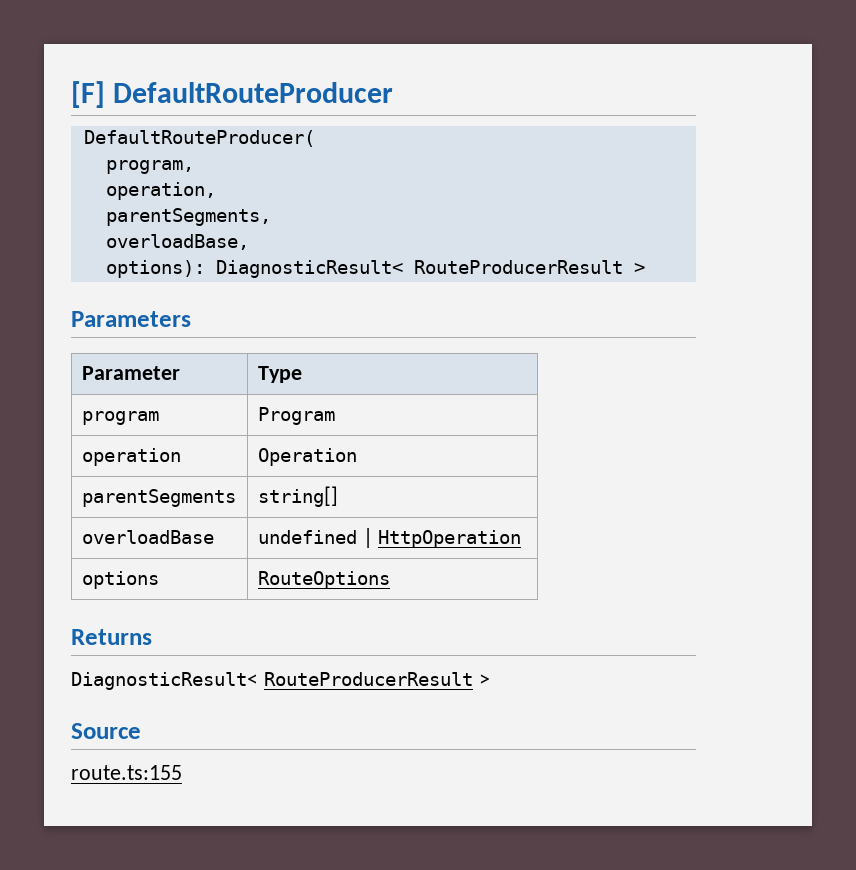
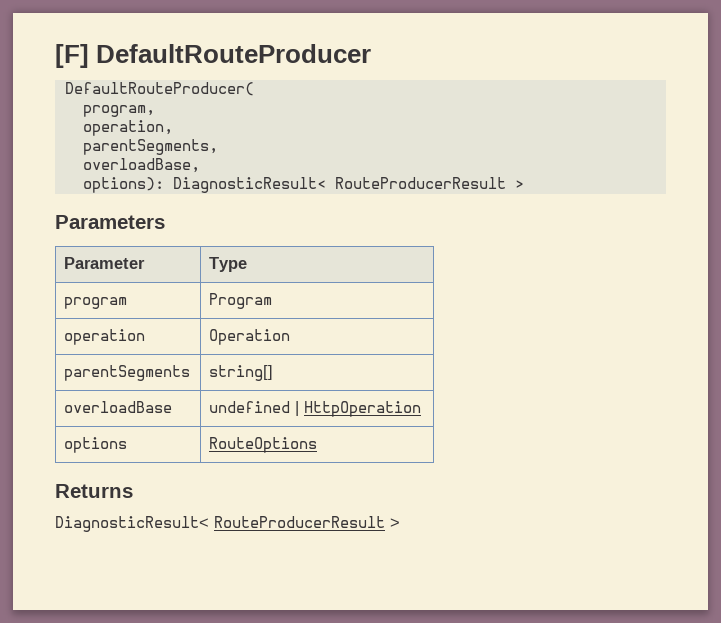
[71,723,141,739] [71,765,182,780] // Source // route.ts:155 -> (400, 523) none

